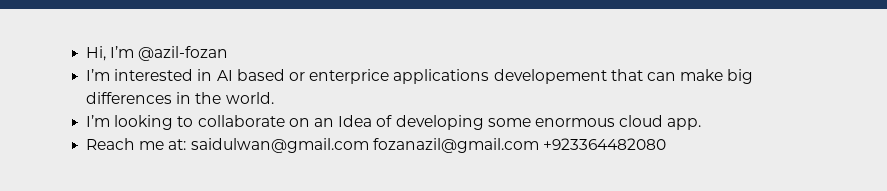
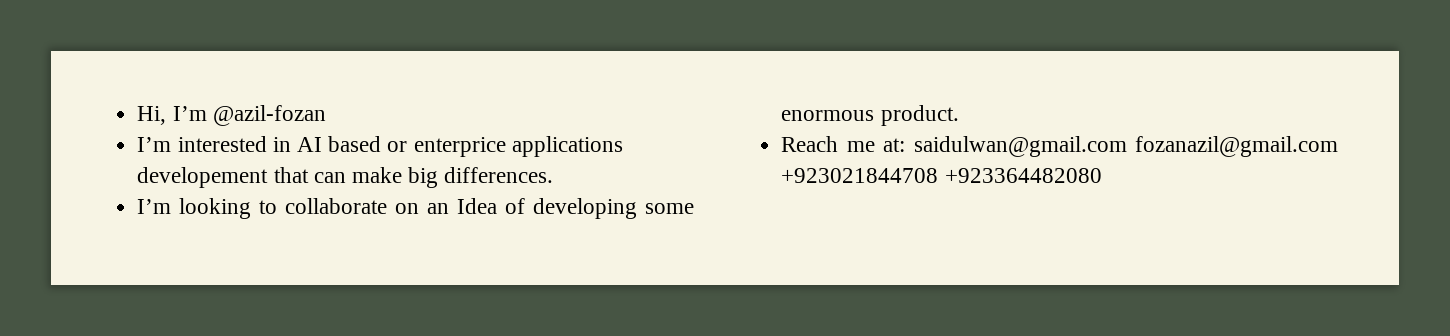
[86,92,274,104] differences in the world. -> [444,167,554,183] differences.
[619,115,702,130] cloud app. -> [880,105,959,126] product.
(539, 145) none -> [781,168,939,183] +923021844708

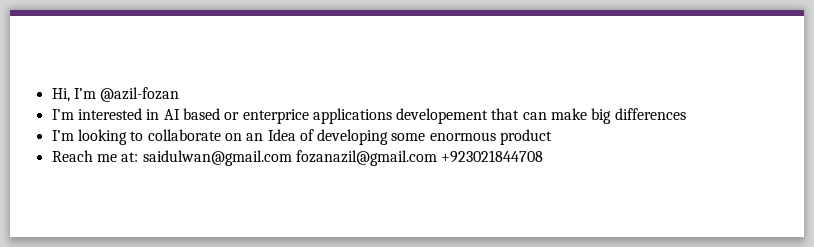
[444,167,554,183] differences. -> [614,108,686,120] differences
[880,105,959,126] product. -> [500,129,553,145] product
[944,168,1102,183] +923364482080 -> (544, 156) none

